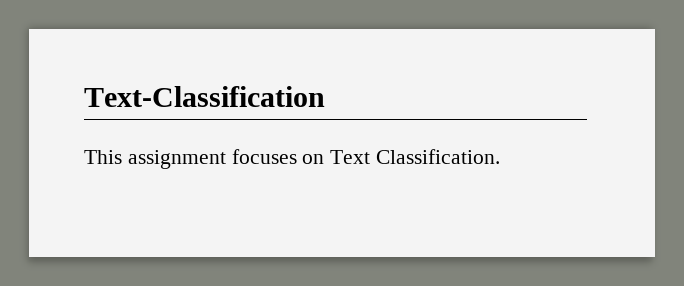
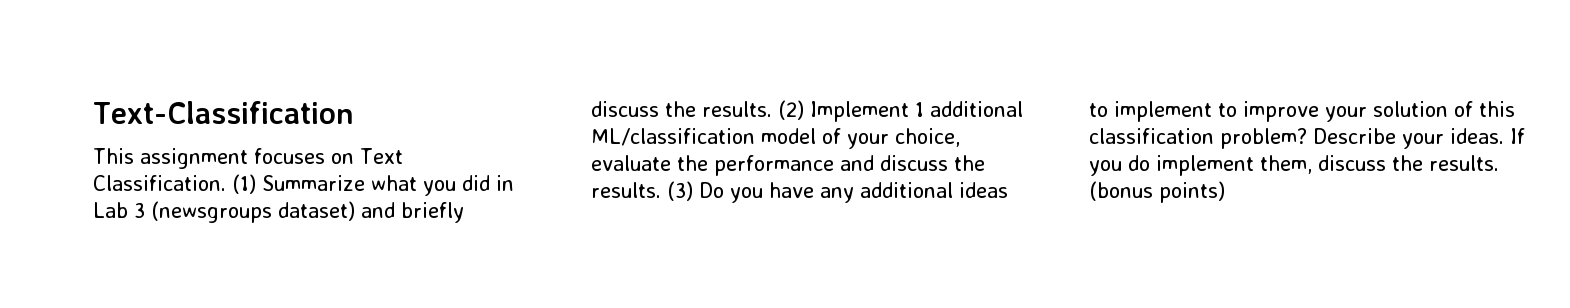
(501, 156) none -> [232,174,514,196] [93,201,464,223] [591,100,1023,122] [591,128,960,149] [591,155,985,176] [591,181,1008,203] [1089,101,1515,122] [1089,128,1525,149] [1089,155,1499,176] [1089,181,1225,203] (1) Summarize what you did in Lab 3 (newsgroups dataset) and briefly discuss the results. (2) Implement 1 additional ML/classification model of your choice, evaluate the performance and discuss the results. (3) Do you have any additional ideas to implement to improve your solution of this classification problem? Describe your ideas. If you do implement them, discuss the results. (bonus points)

